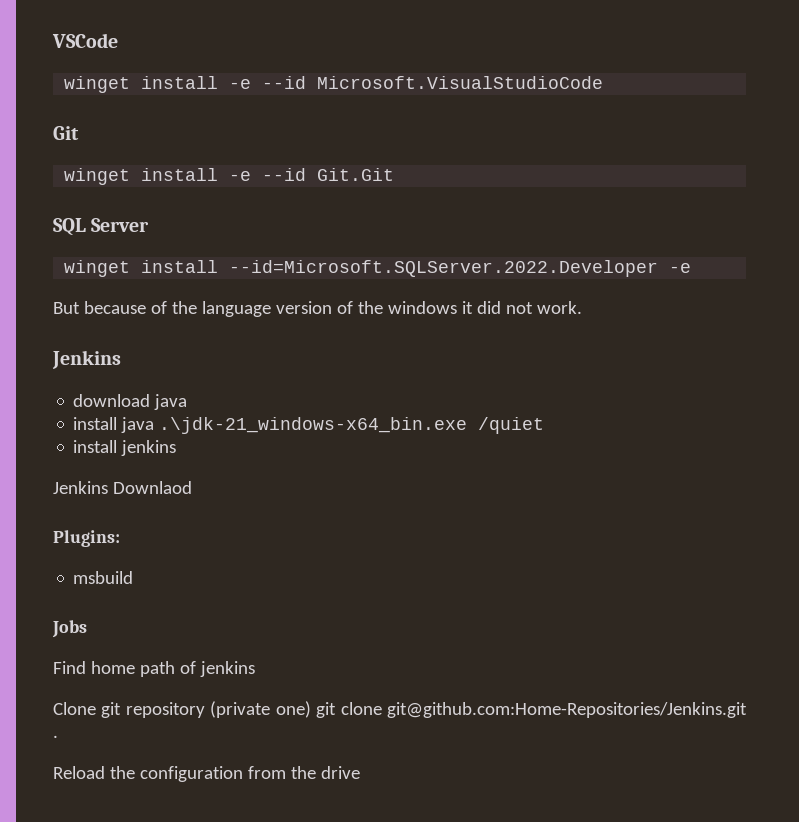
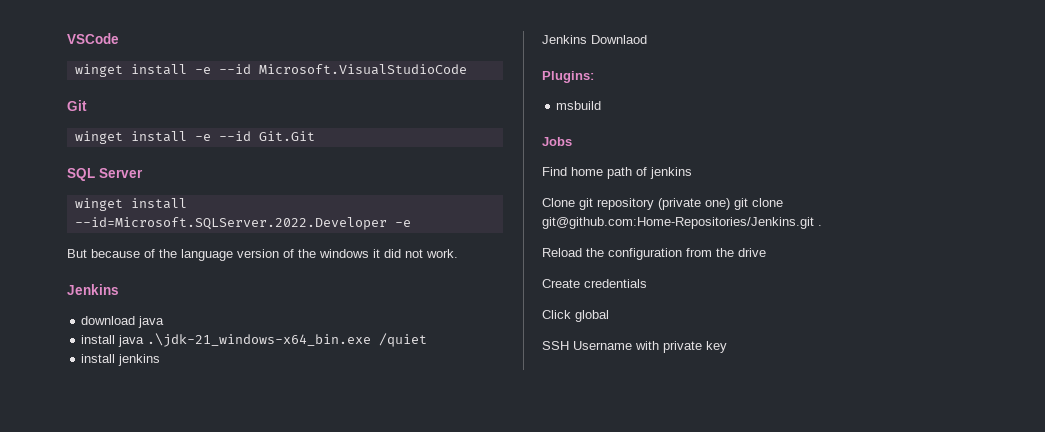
(360, 772) none -> [542,279,647,288] [542,310,609,322] [542,341,727,353] // Create credentials // Click global // SSH Username with private key

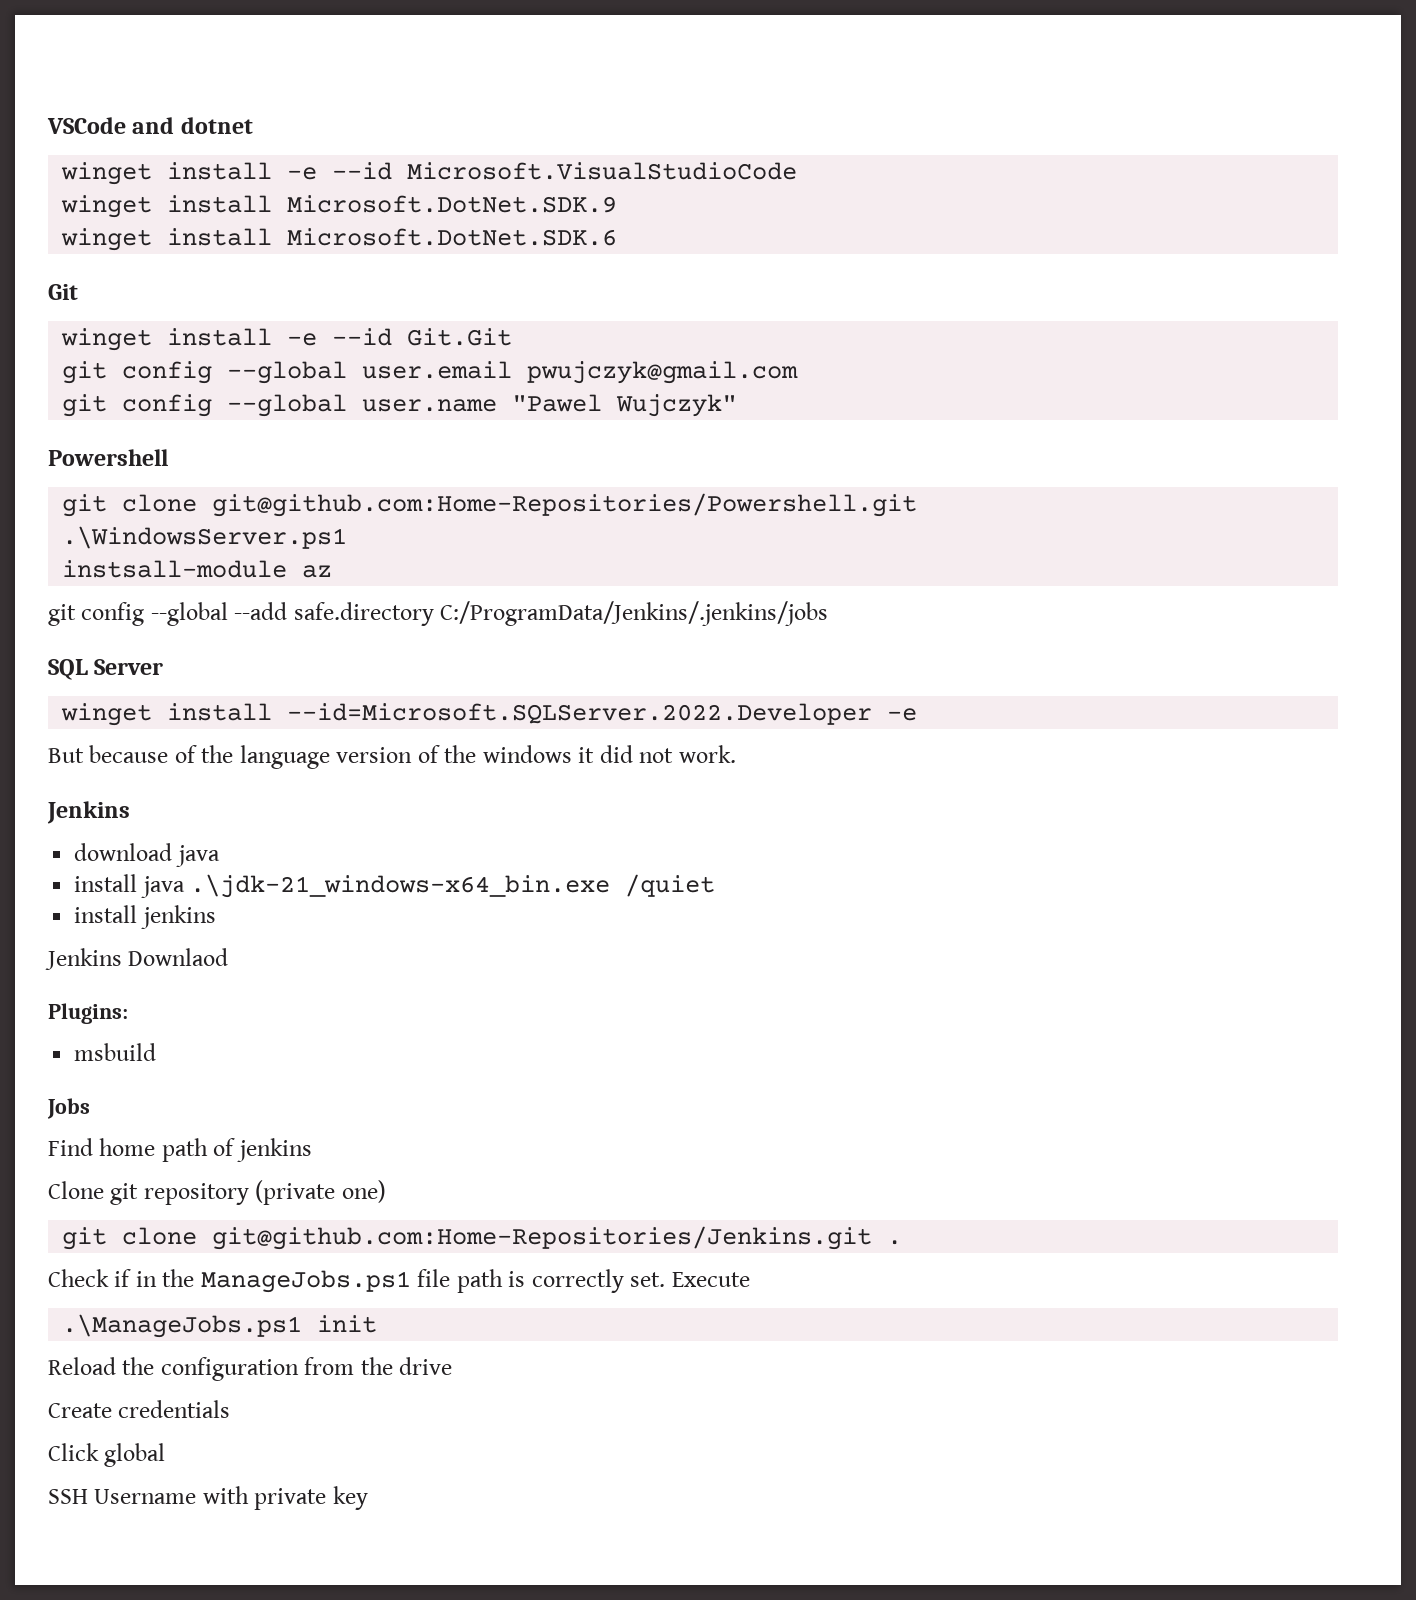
(119, 38) none -> [132,117,253,134] and dotnet
(467, 69) none -> [61,195,618,218] [61,228,618,251] // winget install Microsoft.DotNet.SDK.9 // winget install Microsoft.DotNet.SDK.6
(315, 136) none -> [62,361,799,384] [62,394,738,417] [48,449,168,466] [62,493,918,517] [62,526,348,549] [62,560,333,578] [48,601,829,626] // git config --global user.email pwujczyk@gmail.com // git config --global user.name "Pawel Wujczyk" // Powershell // git clone git@github.com:Home-Repositories/Powershell.git // .\WindowsServer.ps1 // instsall-module az // git config --global --add safe.directory C:/ProgramData/Jenkins/.jenkins/jobs
(730, 204) none -> (386, 1191) //
(822, 225) none -> [48,1269,750,1293] [62,1314,378,1338] // Check if in the ManageJobs.ps1 file path is correctly set. Execute // .\ManageJobs.ps1 init

